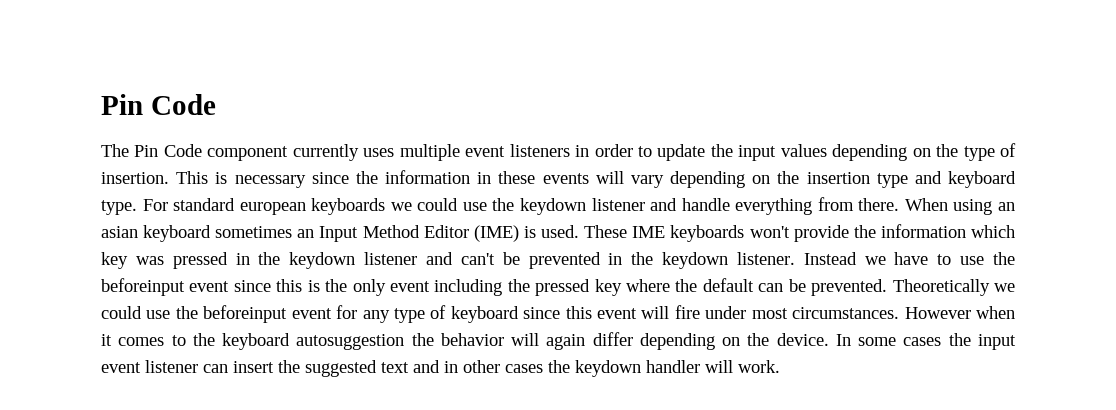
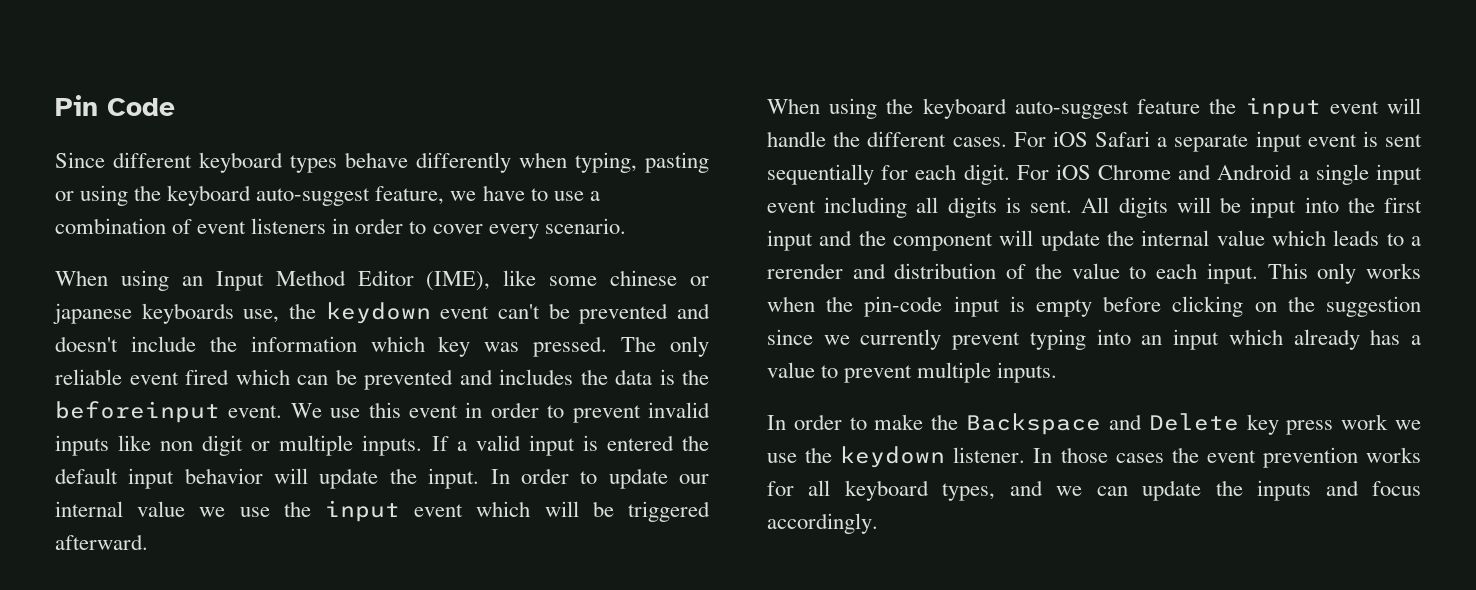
[101,144,460,161] The Pin Code component currently uses multiple -> [55,152,709,173] [55,185,600,206] [55,218,193,234] Since different keyboard types behave differently when typing, pasting or using the keyboard auto-suggest feature, we have to use a combination of
[657,143,1017,161] [101,170,1016,188] [101,197,1015,215] [101,225,849,242] update the input values depending on the type of insertion. This is necessary since the information in these events will vary depending on the insertion type and keyboard type. For standard european keyboards we could use the keydown listener and handle everything from there. When using an asian keyboard sometimes an Input Method Editor (IME) is used. These IME keyboards won't provide -> [432,218,626,239] [55,270,709,291] [53,302,710,324] [55,336,196,352] cover every scenario. // When using an Input Method Editor (IME), like some chinese or japanese keyboards use, the keydown event can't be prevented and doesn't include
[172,252,1016,269] [101,278,1016,296] [101,305,1016,323] [101,332,1017,350] [101,360,780,377] pressed in the keydown listener and can't be prevented in the keydown listener. Instead we have to use the beforeinput event since this is the only event including the pressed key where the default can be prevented. Theoretically we could use the beforeinput event for any type of keyboard since this event will fire under most circumstances. However when it comes to the keyboard autosuggestion the behavior will again differ depending on the device. In some cases the input event listener can insert the suggested text and in other cases the keydown handler will work. -> [533,336,709,357] [55,369,709,390] [55,401,710,423] [55,435,710,456] [55,468,710,489] [55,500,710,522] [55,534,148,550] [767,97,1421,119] [767,131,1422,152] [767,164,1422,185] [767,197,1422,218] [767,230,1421,251] [767,263,1421,284] [767,296,1421,317] [767,329,1421,350] [767,362,1058,383] [767,413,1421,435] [767,446,1421,468] [767,480,1421,501] [767,513,878,534] pressed. The only reliable event fired which can be prevented and includes the data is the beforeinput event. We use this event in order to prevent invalid inputs like non digit or multiple inputs. If a valid input is entered the default input behavior will update the input. In order to update our internal value we use the input event which will be triggered afterward. // When using the keyboard auto-suggest feature the input event will handle the different cases. For iOS Safari a separate input event is sent sequentially for each digit. For iOS Chrome and Android a single input event including all digits is sent. All digits will be input into the first input and the component will update the internal value which leads to a rerender and distribution of the value to each input. This only works when the pin-code input is empty before clicking on the suggestion since we currently prevent typing into an input which already has a value to prevent multiple inputs. // In order to make the Backspace and Delete key press work we use the keydown listener. In those cases the event prevention works for all keyboard types, and we can update the inputs and focus accordingly.

